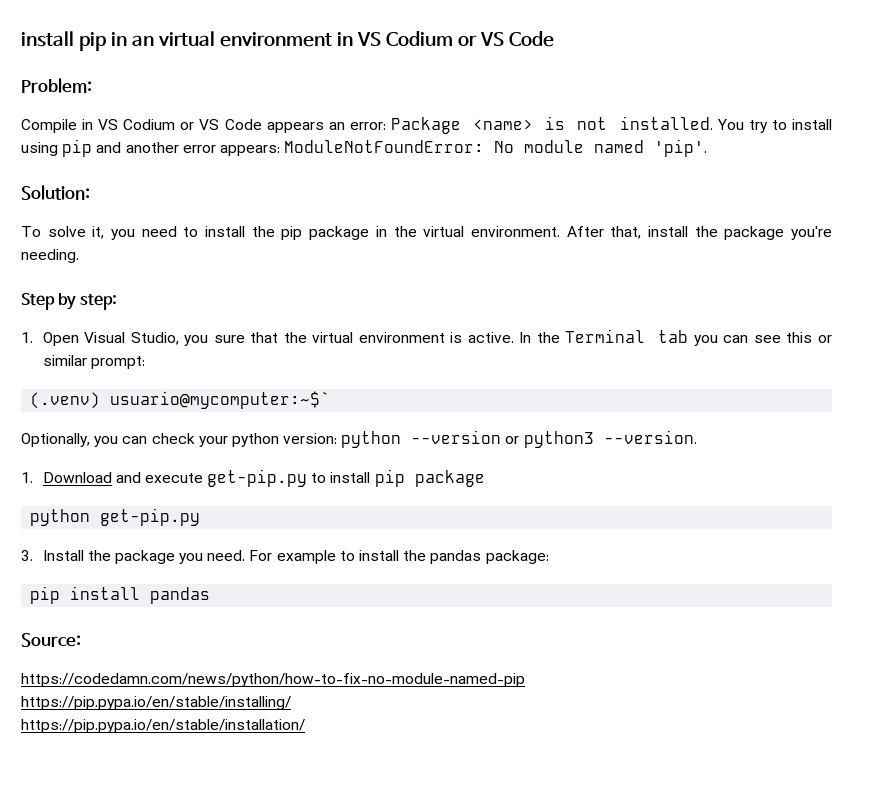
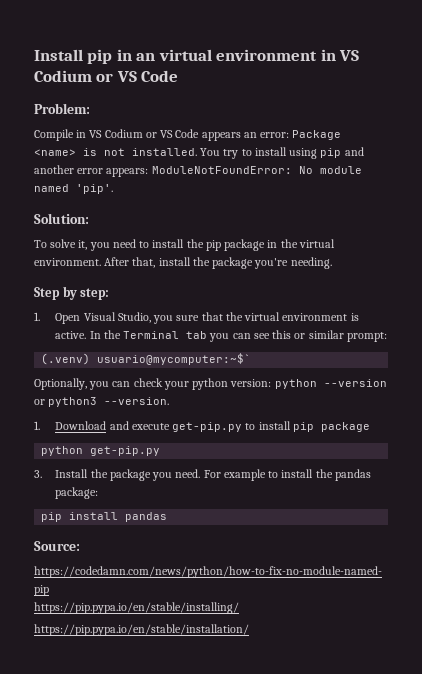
[21,31,74,47] install -> [34,49,83,61] Install

